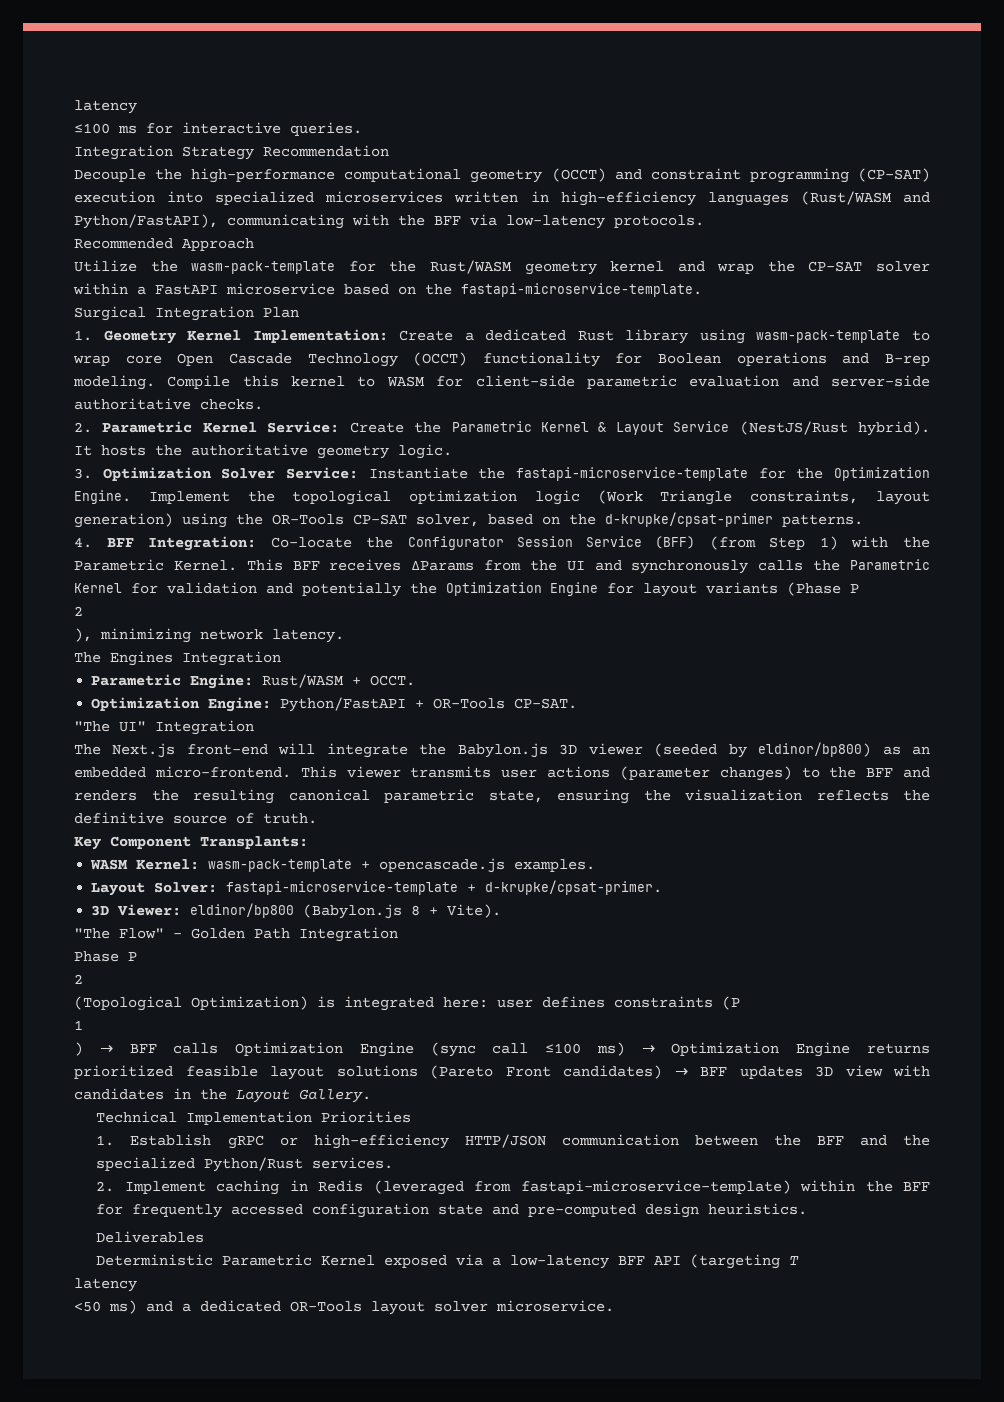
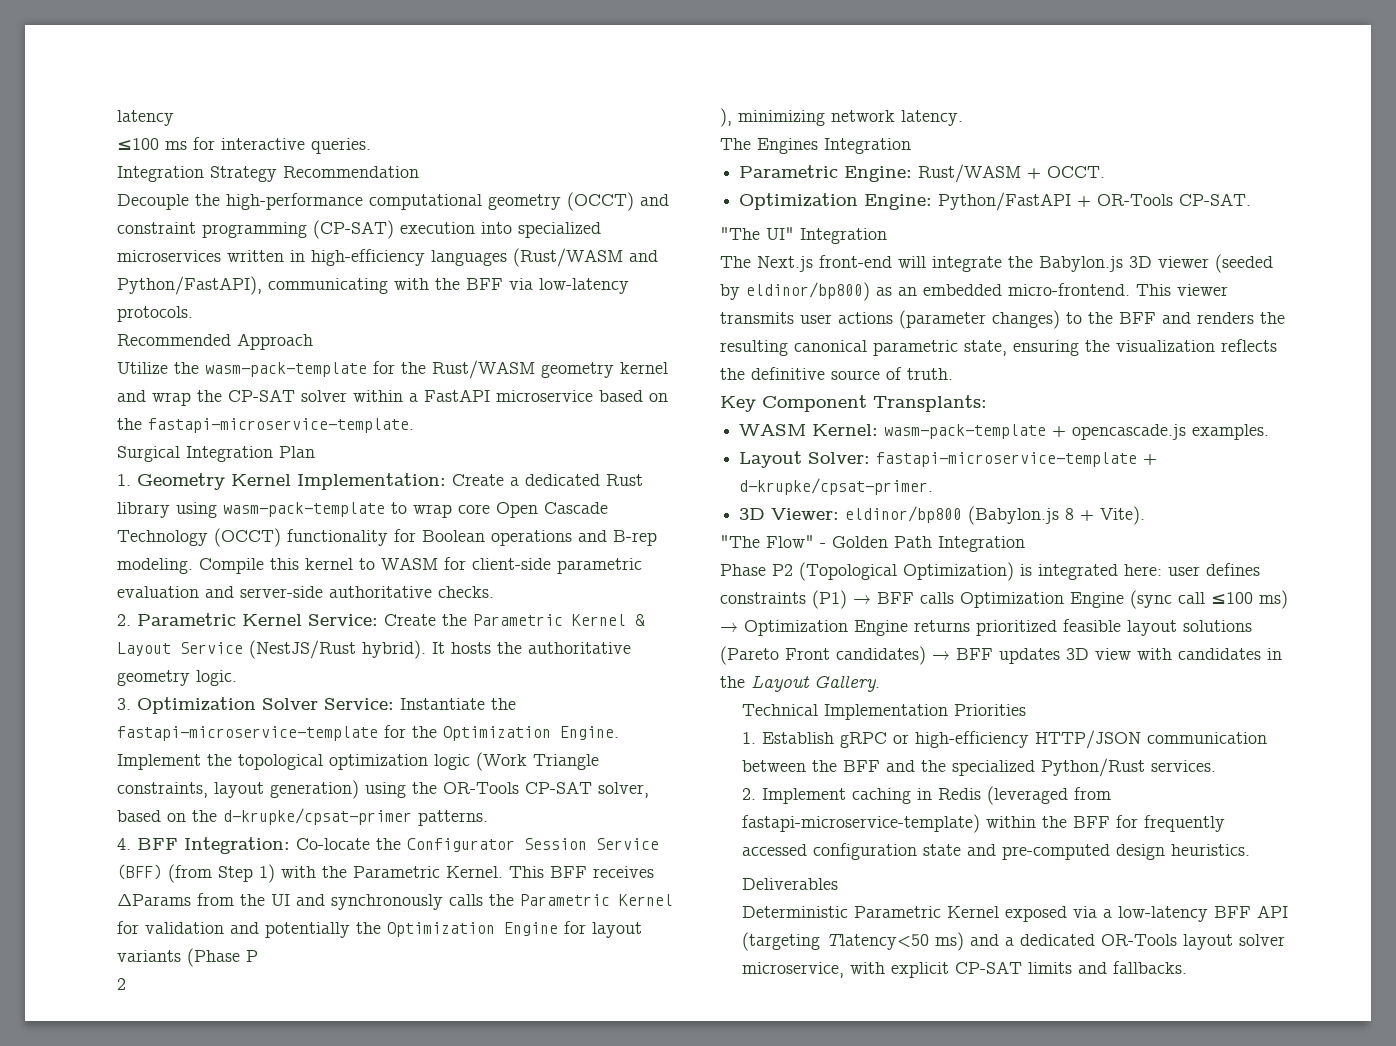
[128,952,137,961] [74,974,83,984] P // 2 // -> [772,564,793,576] P2
[722,996,740,1010] [74,1020,83,1030] [74,1042,83,1056] (P // 1 // ) -> [812,590,847,609] (P1)
[789,1256,800,1265] [74,1278,137,1292] [74,1301,101,1312] T // latency // <50 -> [825,934,929,950] Tlatency<50
[496,1300,614,1312] microservice. -> [741,961,1187,978] microservice, with explicit CP-SAT limits and fallbacks.

